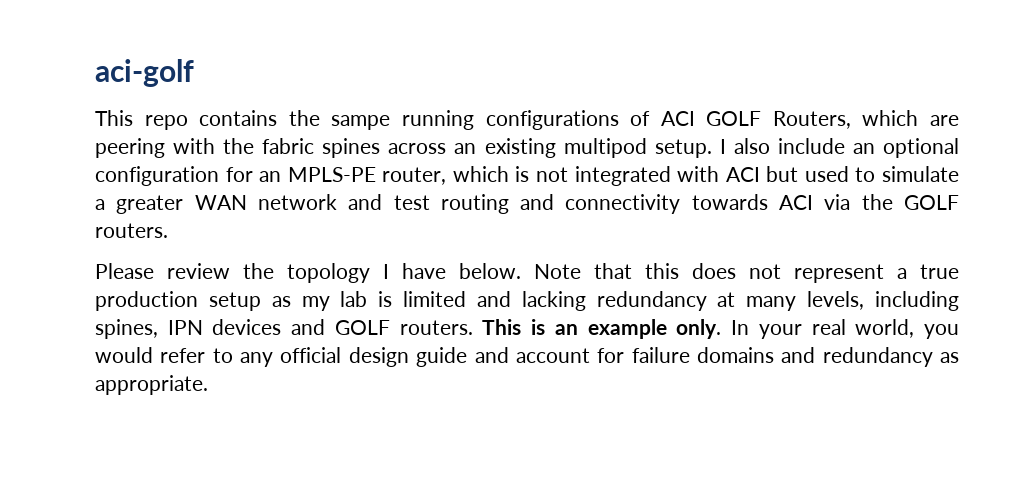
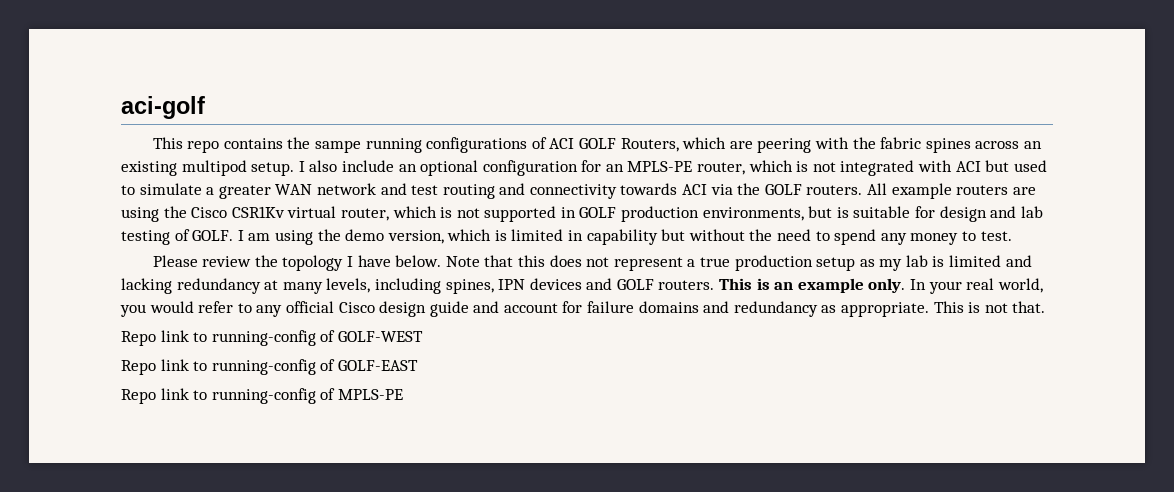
(168, 230) none -> [867,183,1036,199] [121,206,1043,222] [121,229,1012,245] All example routers are using the Cisco CSR1Kv virtual router, which is not supported in GOLF production environments, but is suitable for design and lab testing of GOLF. I am using the demo version, which is limited in capability but without the need to spend any money to test.
(342, 355) none -> [338,302,375,313] Cisco
(208, 385) none -> [933,301,1046,313] [121,330,423,346] [121,359,418,375] [121,388,403,404] This is not that. // Repo link to running-config of GOLF-WEST // Repo link to running-config of GOLF-EAST // Repo link to running-config of MPLS-PE

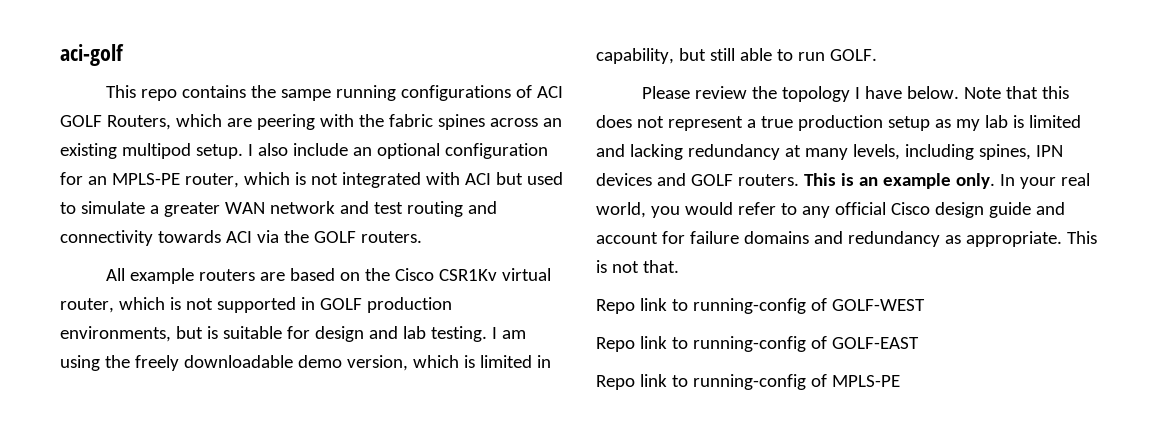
(863, 190) none -> (422, 237) //
[121,207,159,222] using -> [289,268,360,281] based on
[121,229,234,245] testing of GOLF. -> [430,326,487,342] testing.
(341, 235) none -> [134,355,293,371] freely downloadable
[586,229,1012,245] capability but without the need to spend any money to test. -> [596,48,877,64] capability, but still able to run GOLF.

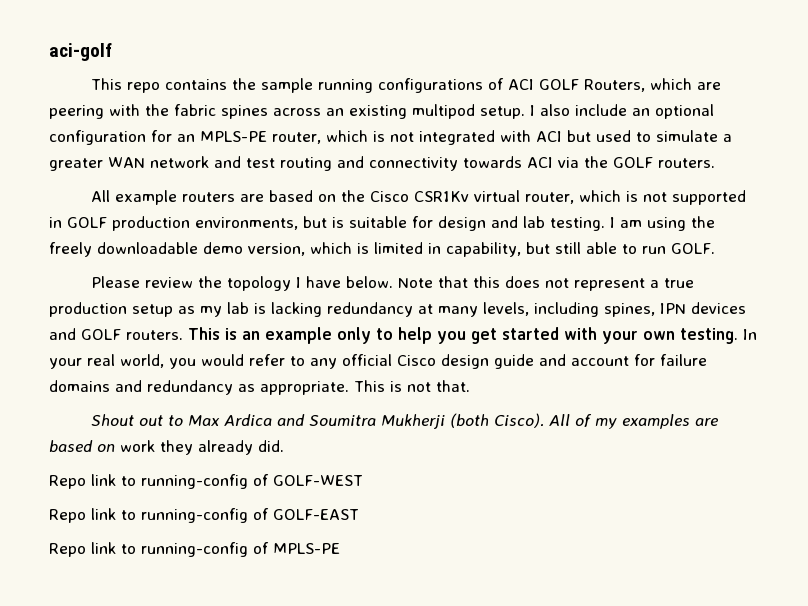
[280,89,331,101] sampe -> [260,78,313,93] sample
[1028,115,1081,128] [596,144,625,157] limited and -> (266, 308) none
[955,173,995,189] only. -> [337,327,738,344] only to help you get started with your own testing.
(679, 266) none -> [90,413,718,429] [49,440,284,455] // Shout out to Max Ardica and Soumitra Mukherji (both Cisco). All of my examples are based on work they already did.

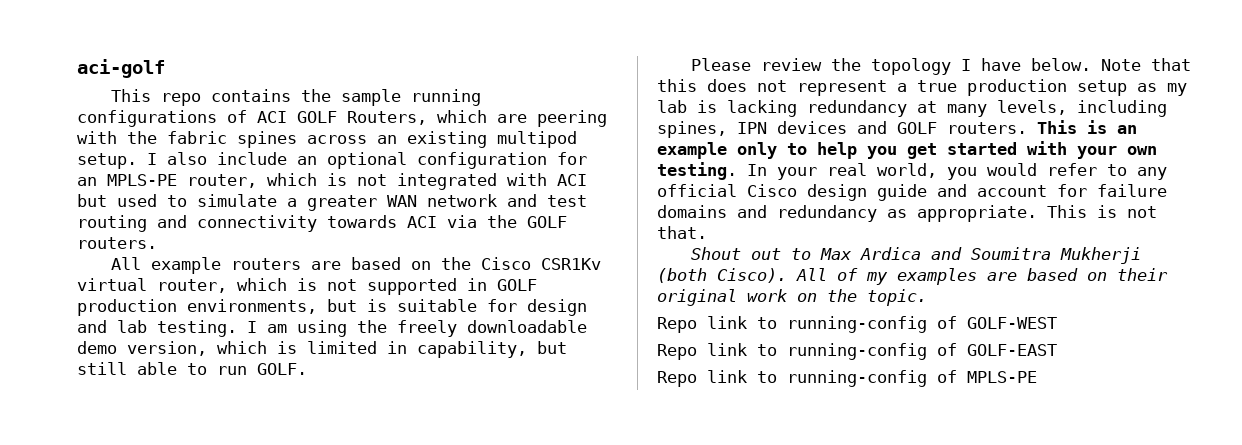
[120,440,284,455] work they already did. -> [1117,268,1168,281] [657,289,927,306] their original work on the topic.

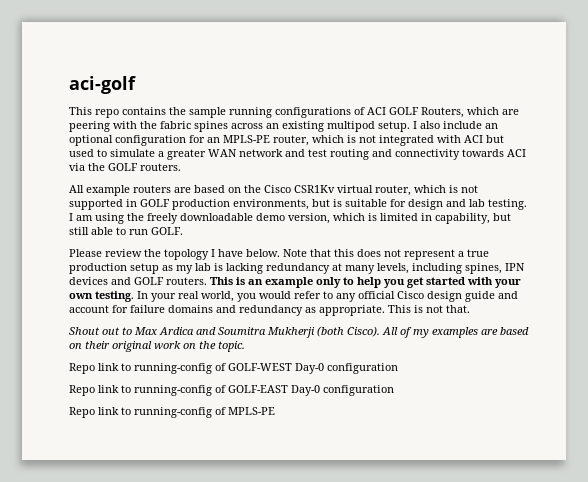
(1057, 323) none -> [295,363,398,374] Day-0 configuration
(1057, 350) none -> [291,385,394,396] Day-0 configuration

